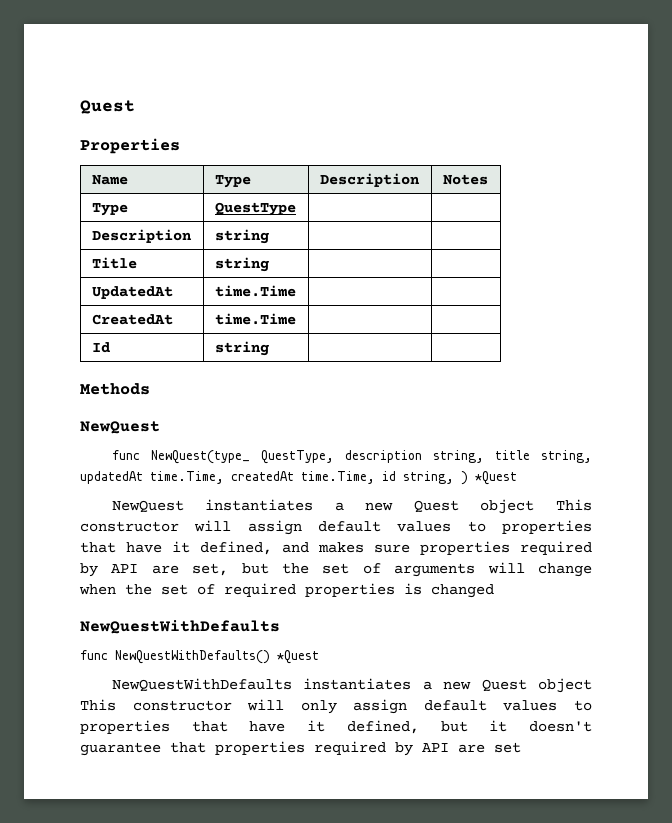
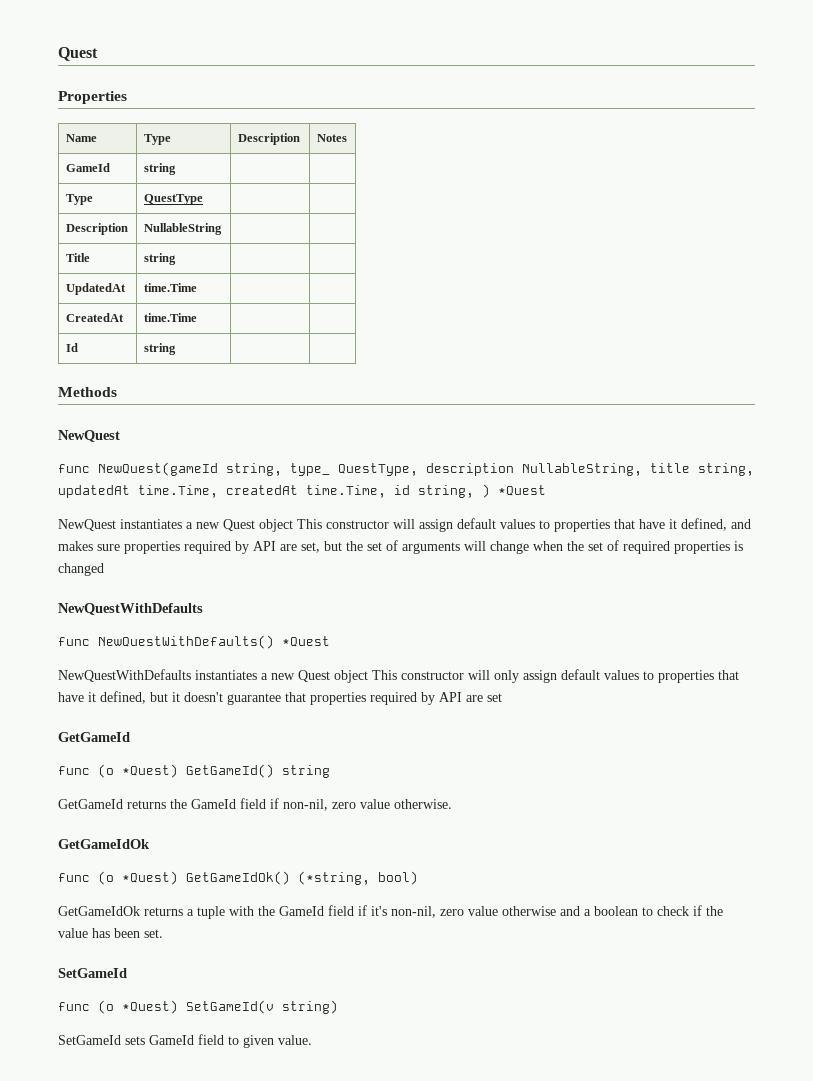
(488, 179) none -> [65,163,110,172] [143,163,176,175] // GameId | string | |
[214,229,269,244] string -> [143,223,222,235] NullableString
[150,450,250,464] NewQuest(type_ -> [98,462,330,476] NewQuest(gameId string, type_
[432,450,484,463] string, -> [522,463,642,476] NullableString,
(521, 747) none -> [58,732,130,742] [58,764,330,778] [58,798,452,811] [58,839,150,849] [58,871,418,885] [58,905,723,919] [58,928,163,938] [58,968,127,978] [58,1000,338,1014] [58,1034,312,1048] // GetGameId // func (o *Quest) GetGameId() string // GetGameId returns the GameId field if non-nil, zero value otherwise. // GetGameIdOk // func (o *Quest) GetGameIdOk() (*string, bool) // GetGameIdOk returns a tuple with the GameId field if it's non-nil, zero value otherwise and a boolean to check if the value has been set. // SetGameId // func (o *Quest) SetGameId(v string) // SetGameId sets GameId field to given value.

